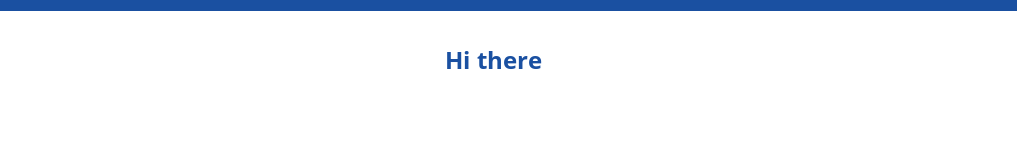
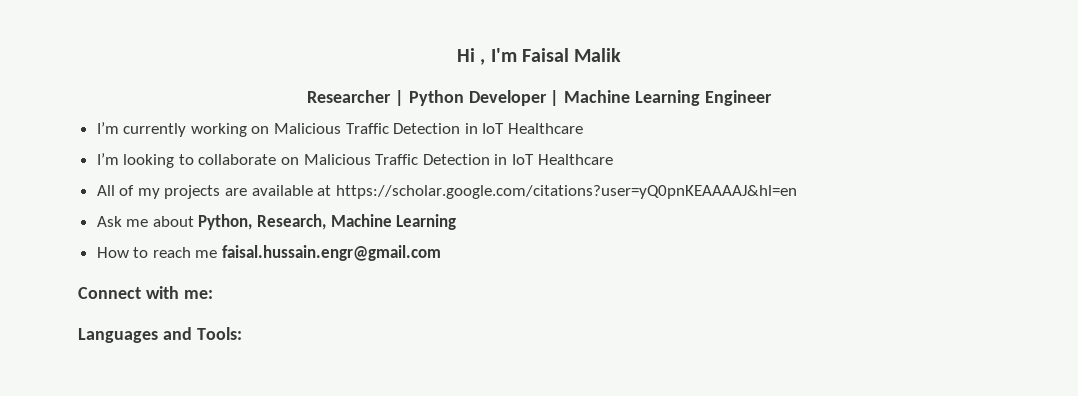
[476,51,542,69] there -> [480,48,622,65] [306,90,773,106] [96,122,584,137] [96,153,613,168] [96,185,797,199] [96,214,457,230] [96,245,442,261] [78,286,213,299] [78,327,242,343] , I'm Faisal Malik // Researcher | Python Developer | Machine Learning Engineer // I’m currently working on Malicious Traffic Detection in IoT Healthcare // I’m looking to collaborate on Malicious Traffic Detection in IoT Healthcare // All of my projects are available at https://scholar.google.com/citations?user=yQ0pnKEAAAAJ&hl=en // Ask me about Python, Research, Machine Learning // How to reach me faisal.hussain.engr@gmail.com // Connect with me: // Languages and Tools:

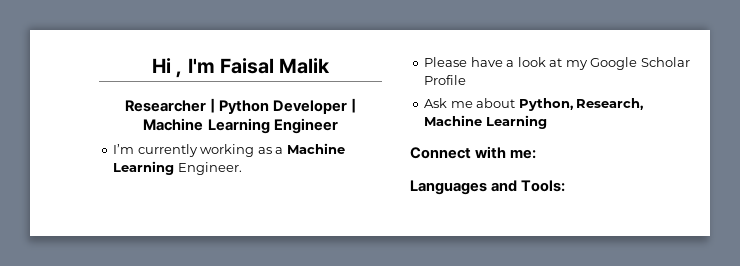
[251,123,584,134] [96,153,613,168] [96,185,797,199] on Malicious Traffic Detection in IoT Healthcare // I’m looking to collaborate on Malicious Traffic Detection in IoT Healthcare // All of my projects are available at https://scholar.google.com/citations?user=yQ0pnKEAAAAJ&hl=en -> [257,143,345,154] [113,161,242,175] [424,57,690,70] [424,75,467,85] as a Machine Learning Engineer. // Please have a look at my Google Scholar Profile
[96,245,442,261] // How to reach me faisal.hussain.engr@gmail.com -> (547, 122) none

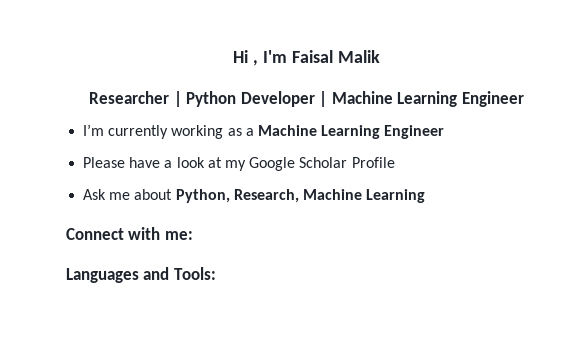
[177,162,242,175] Engineer. -> [384,125,445,139] Engineer

